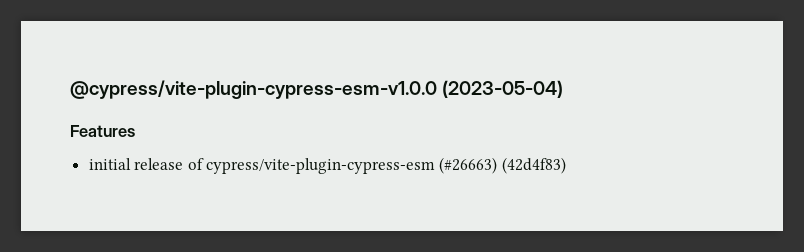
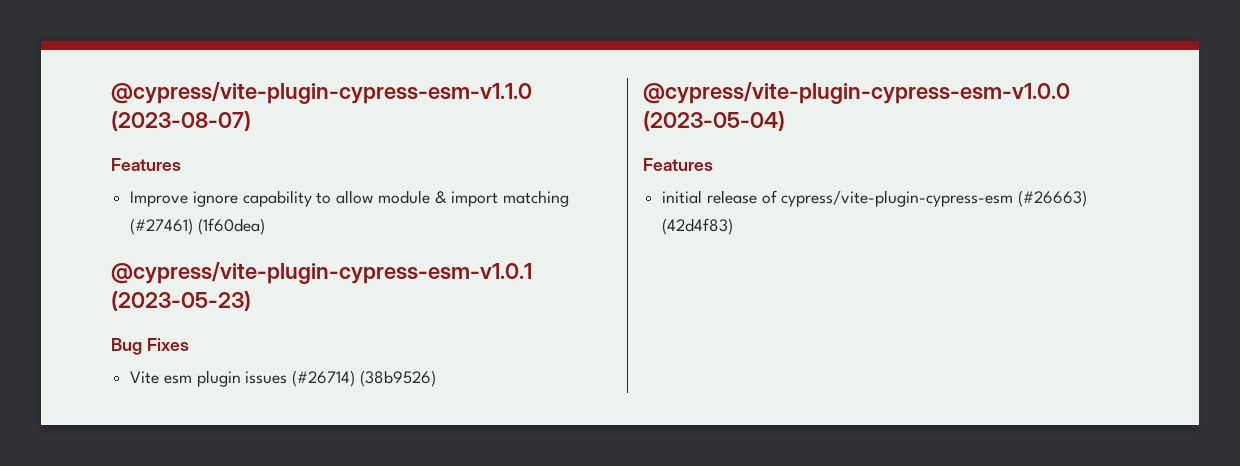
(70, 89) none -> [111,82,532,104] [111,111,251,131] [111,158,181,171] [130,190,570,207] [130,218,265,235] [111,262,532,284] [111,291,251,311] [111,338,189,355] [130,370,436,387] @cypress/vite-plugin-cypress-esm-v1.1.0 (2023-08-07) // Features // Improve ignore capability to allow module & import matching (#27461) (1f60dea) // @cypress/vite-plugin-cypress-esm-v1.0.1 (2023-05-23) // Bug Fixes // Vite esm plugin issues (#26714) (38b9526) //

